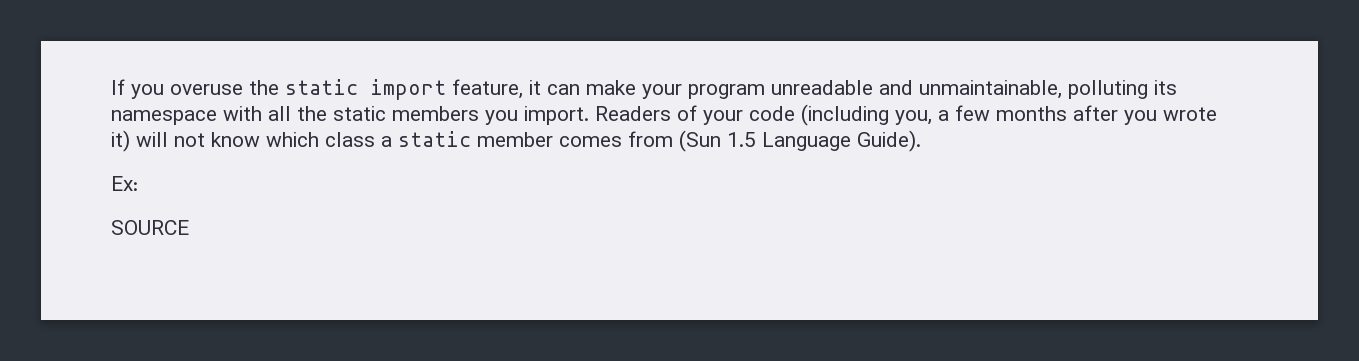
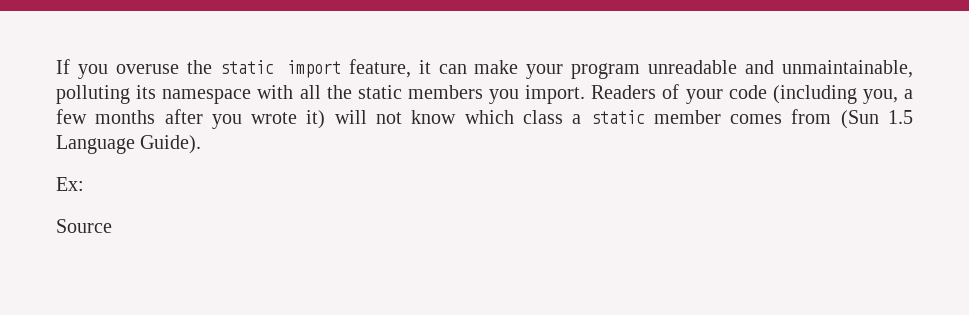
[111,220,189,235] SOURCE -> [56,219,112,233] Source

